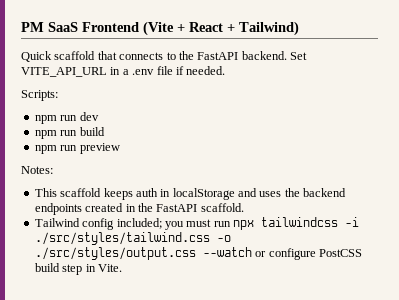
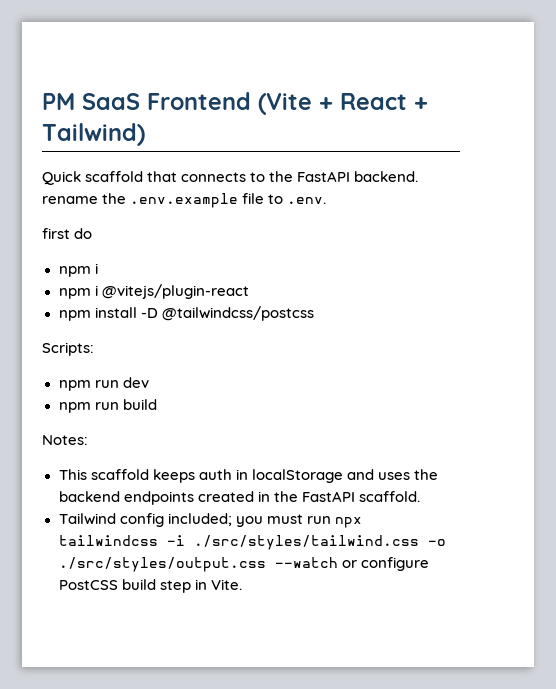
[290,52,307,60] [21,66,226,77] Set VITE_API_URL in a .env file if needed. -> [42,193,327,208] [42,228,93,239] [58,263,98,277] [58,284,249,299] [58,306,314,321] rename the .env.example file to .env. // first do // npm i // npm i @vitejs/plugin-react // npm install -D @tailwindcss/postcss
[34,143,120,154] // npm run preview -> (157, 404) none

